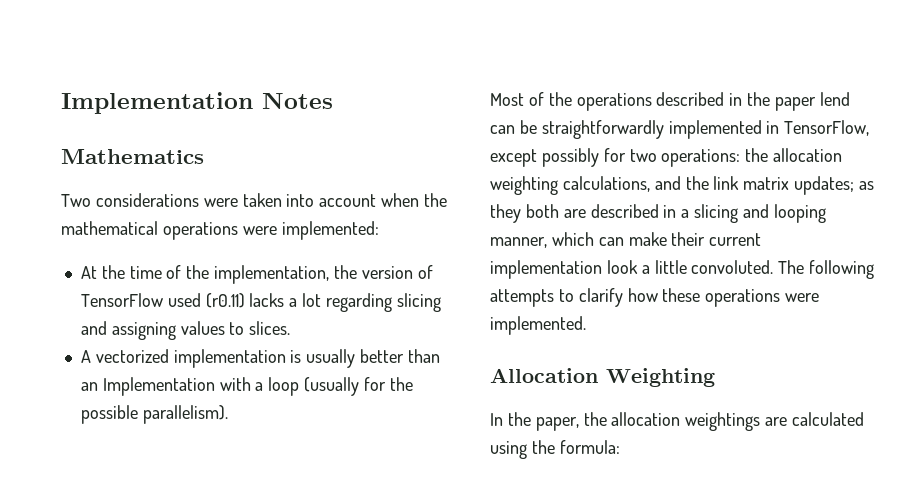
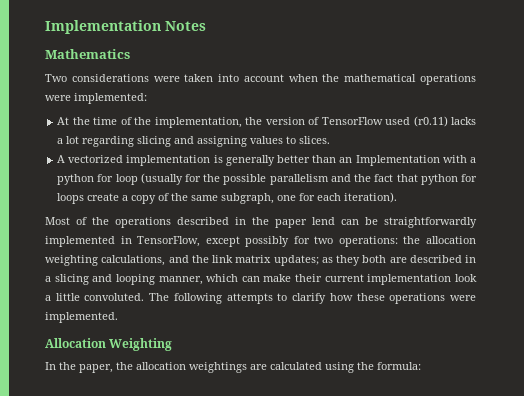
[306,349,356,368] usually -> [225,155,275,166] generally
(264, 386) none -> [57,174,114,185] python for
[142,405,228,424] parallelism). -> [269,174,477,185] [57,192,398,204] parallelism and the fact that python for loops create a copy of the same subgraph, one for each iteration).

